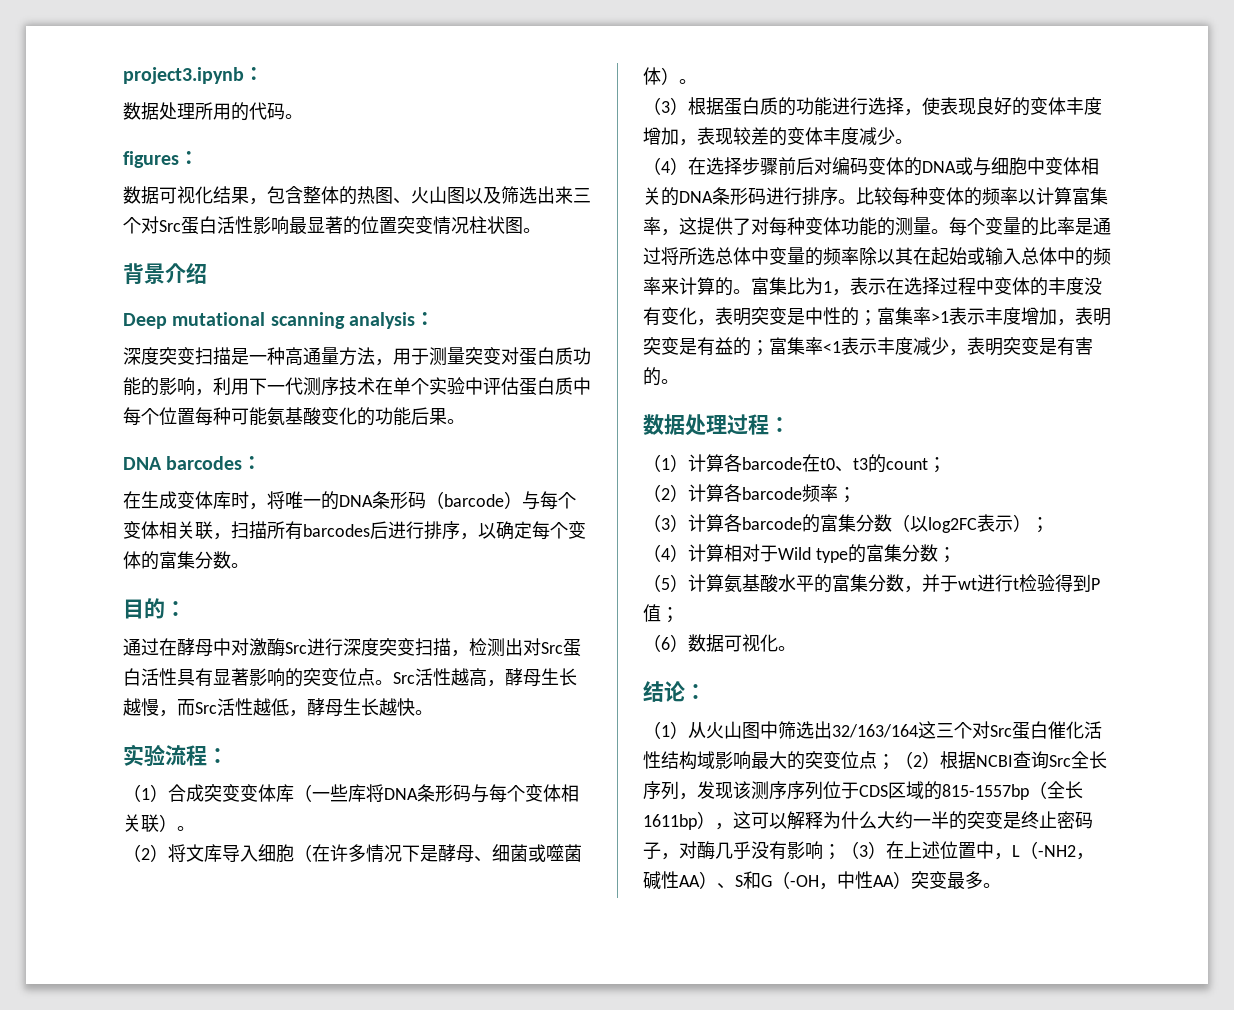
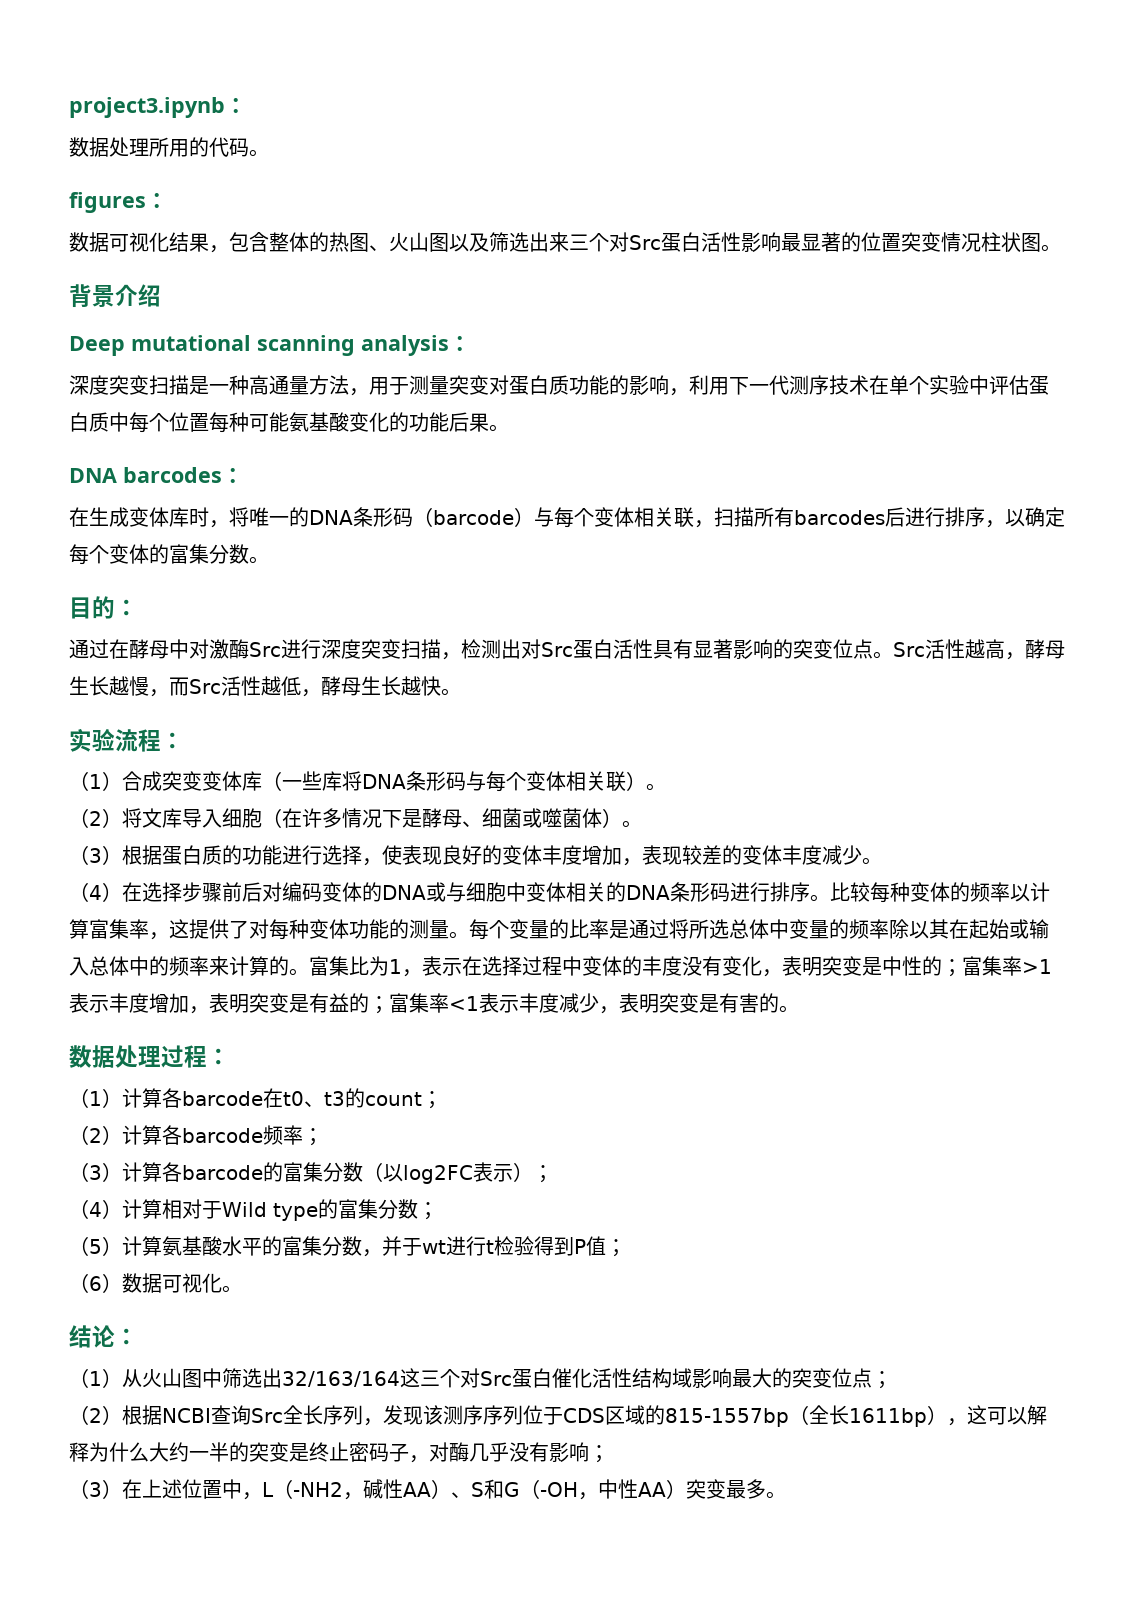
(895, 762) none -> (892, 1380) //
(841, 852) none -> (609, 1454) //

